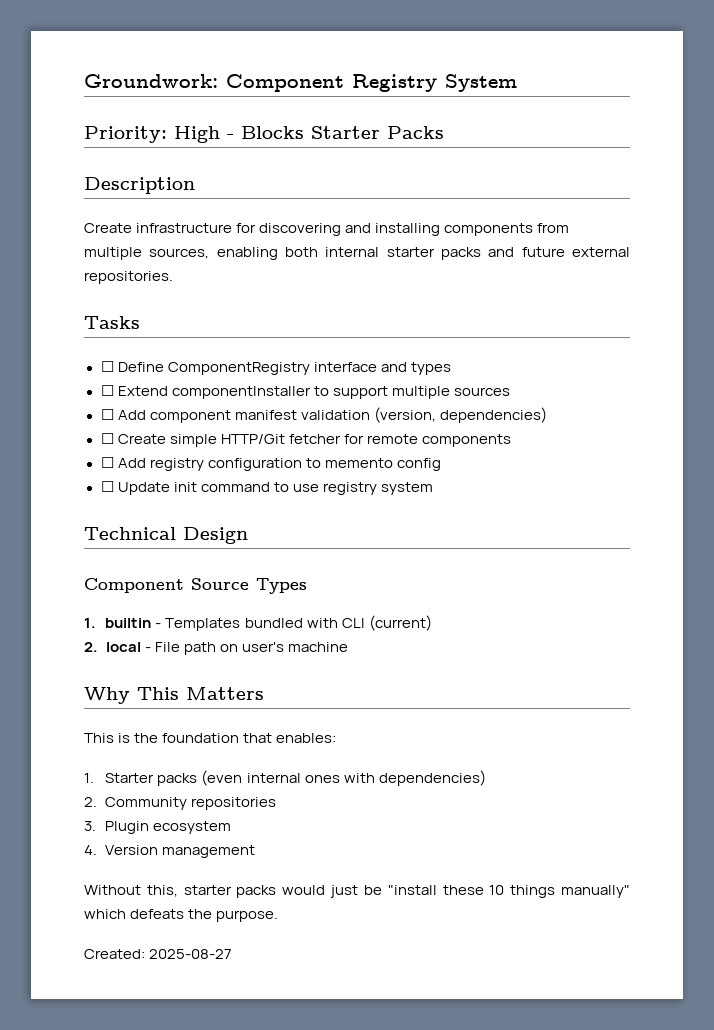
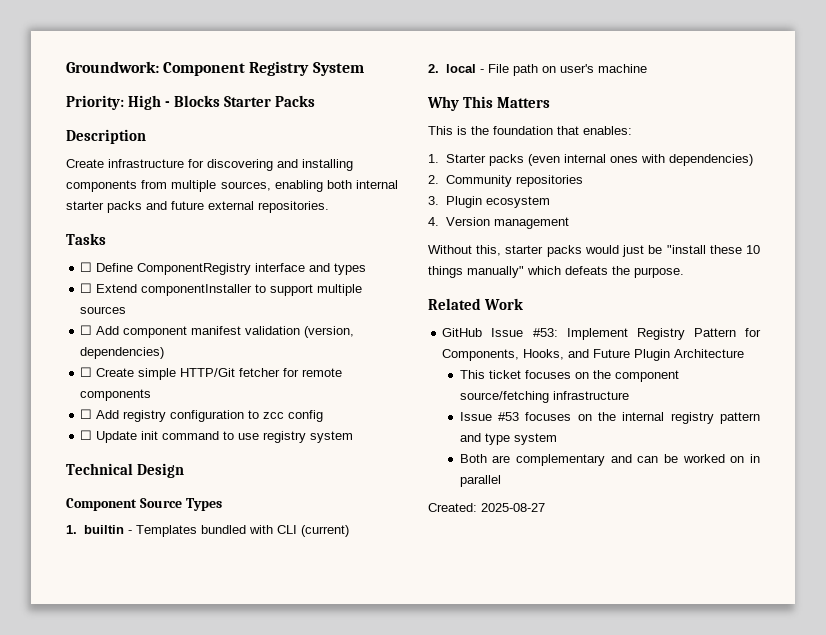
[324,458,393,468] memento -> [263,412,285,419] zcc
(279, 916) none -> [428,298,523,310] [442,328,761,340] [442,349,745,361] [459,370,679,382] [459,391,629,403] [459,412,760,424] [459,433,557,445] [459,454,760,466] [459,475,501,487] // Related Work // GitHub Issue #53: Implement Registry Pattern for Components, Hooks, and Future Plugin Architecture // This ticket focuses on the component source/fetching infrastructure // Issue #53 focuses on the internal registry pattern and type system // Both are complementary and can be worked on in parallel

